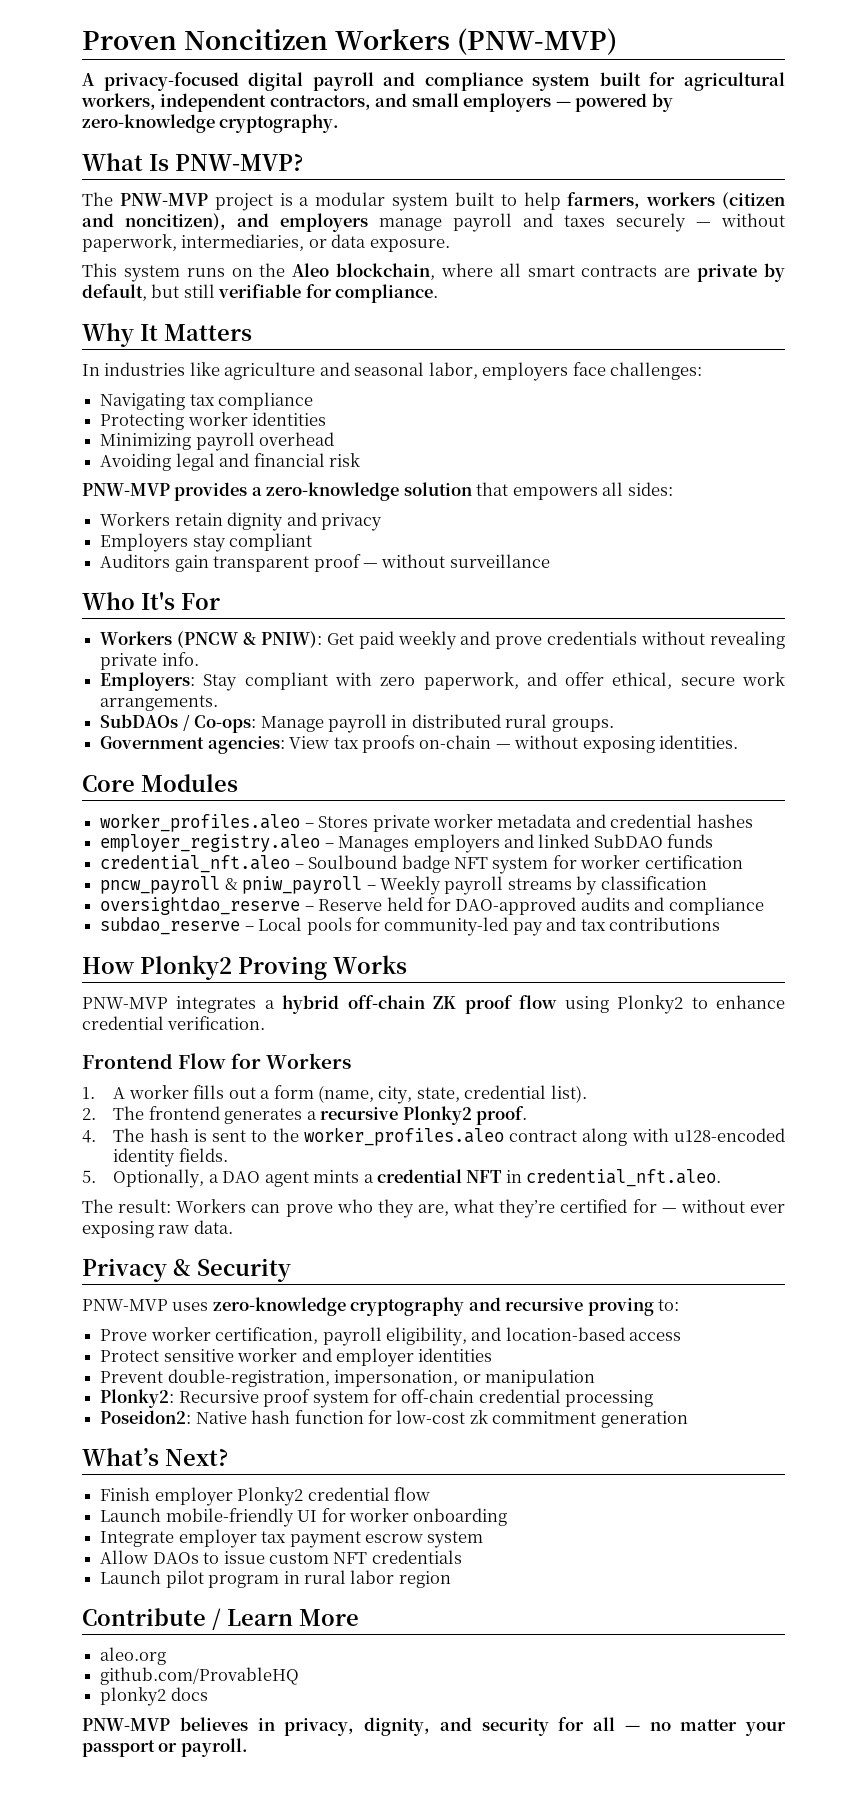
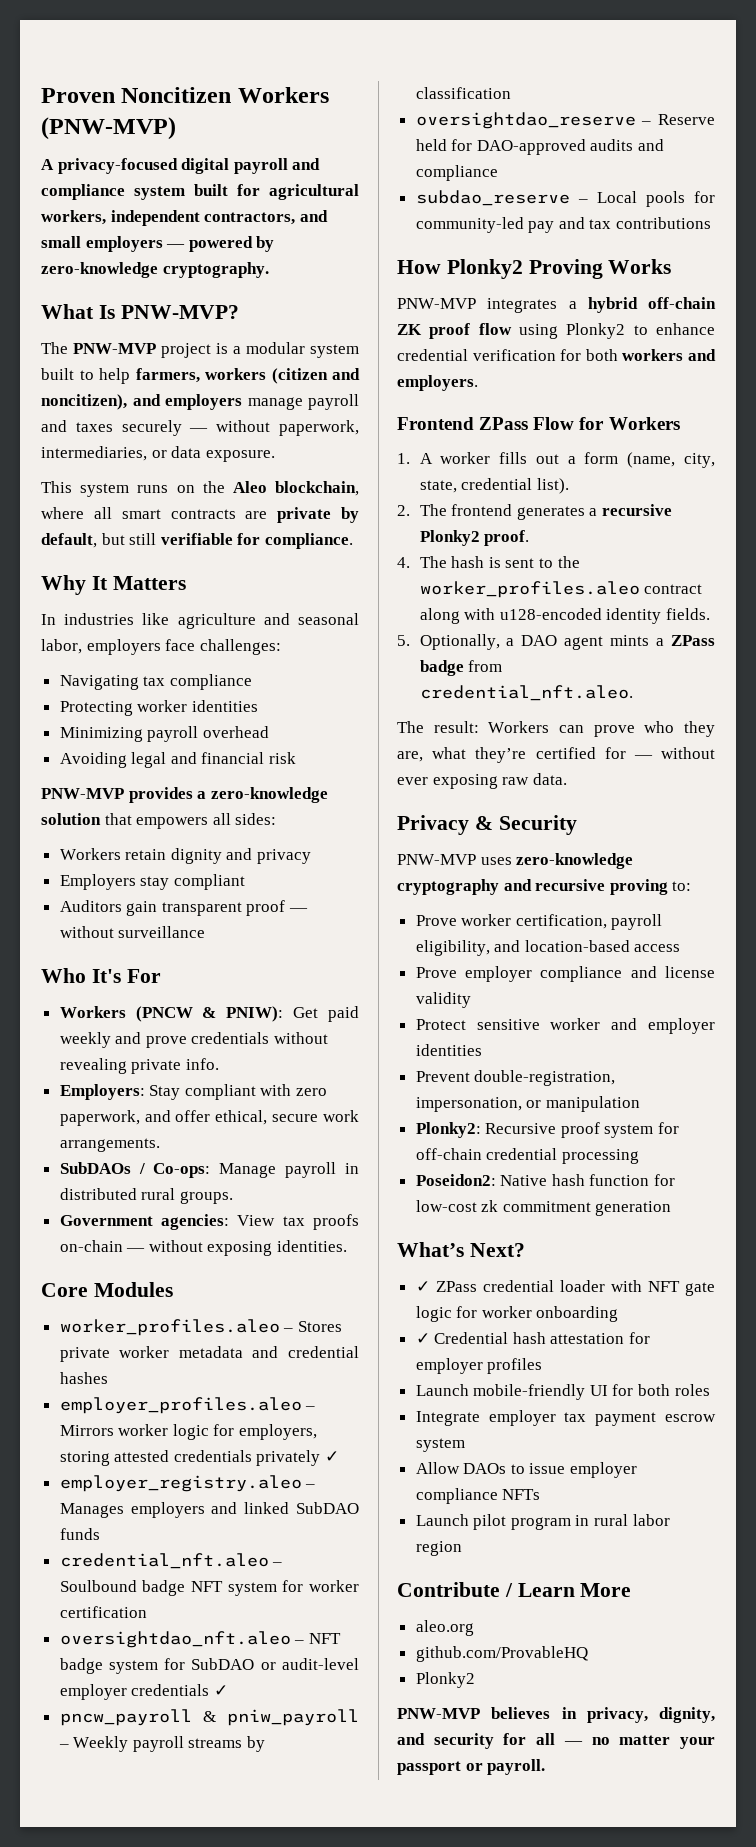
(753, 821) none -> [59,1397,316,1414] [59,1424,318,1440] [59,1450,340,1466] // employer_profiles.aleo – Mirrors worker logic for employers, storing attested credentials privately ✓
(743, 862) none -> [59,1631,341,1648] [59,1658,359,1674] [59,1684,228,1700] // oversightdao_nft.aleo – NFT badge system for SubDAO or audit-level employer credentials ✓
[167,1016,266,1030] verification. -> [472,349,716,361] [397,375,478,391] verification for both workers and employers.
(173, 1061) none -> [479,417,529,430] ZPass
[376,1169,522,1183] credential NFT in -> [671,635,715,646] [419,660,503,676] ZPass badge from
(682, 1336) none -> [415,966,715,982] [415,992,471,1008] // Prove employer compliance and license validity
[100,1487,430,1506] Finish employer Plonky2 credential flow -> [415,1280,715,1296] [415,1306,619,1322] [415,1332,651,1344] [415,1358,543,1374] ✓ ZPass credential loader with NFT gate logic for worker onboarding // ✓ Credential hash attestation for employer profiles
[348,1508,508,1526] worker onboarding -> [638,1384,710,1396] both roles
[268,1550,462,1564] custom NFT credentials -> [570,1462,638,1478] [415,1488,541,1504] employer compliance NFTs
[100,1687,208,1706] plonky2 docs -> [415,1672,475,1688] Plonky2

